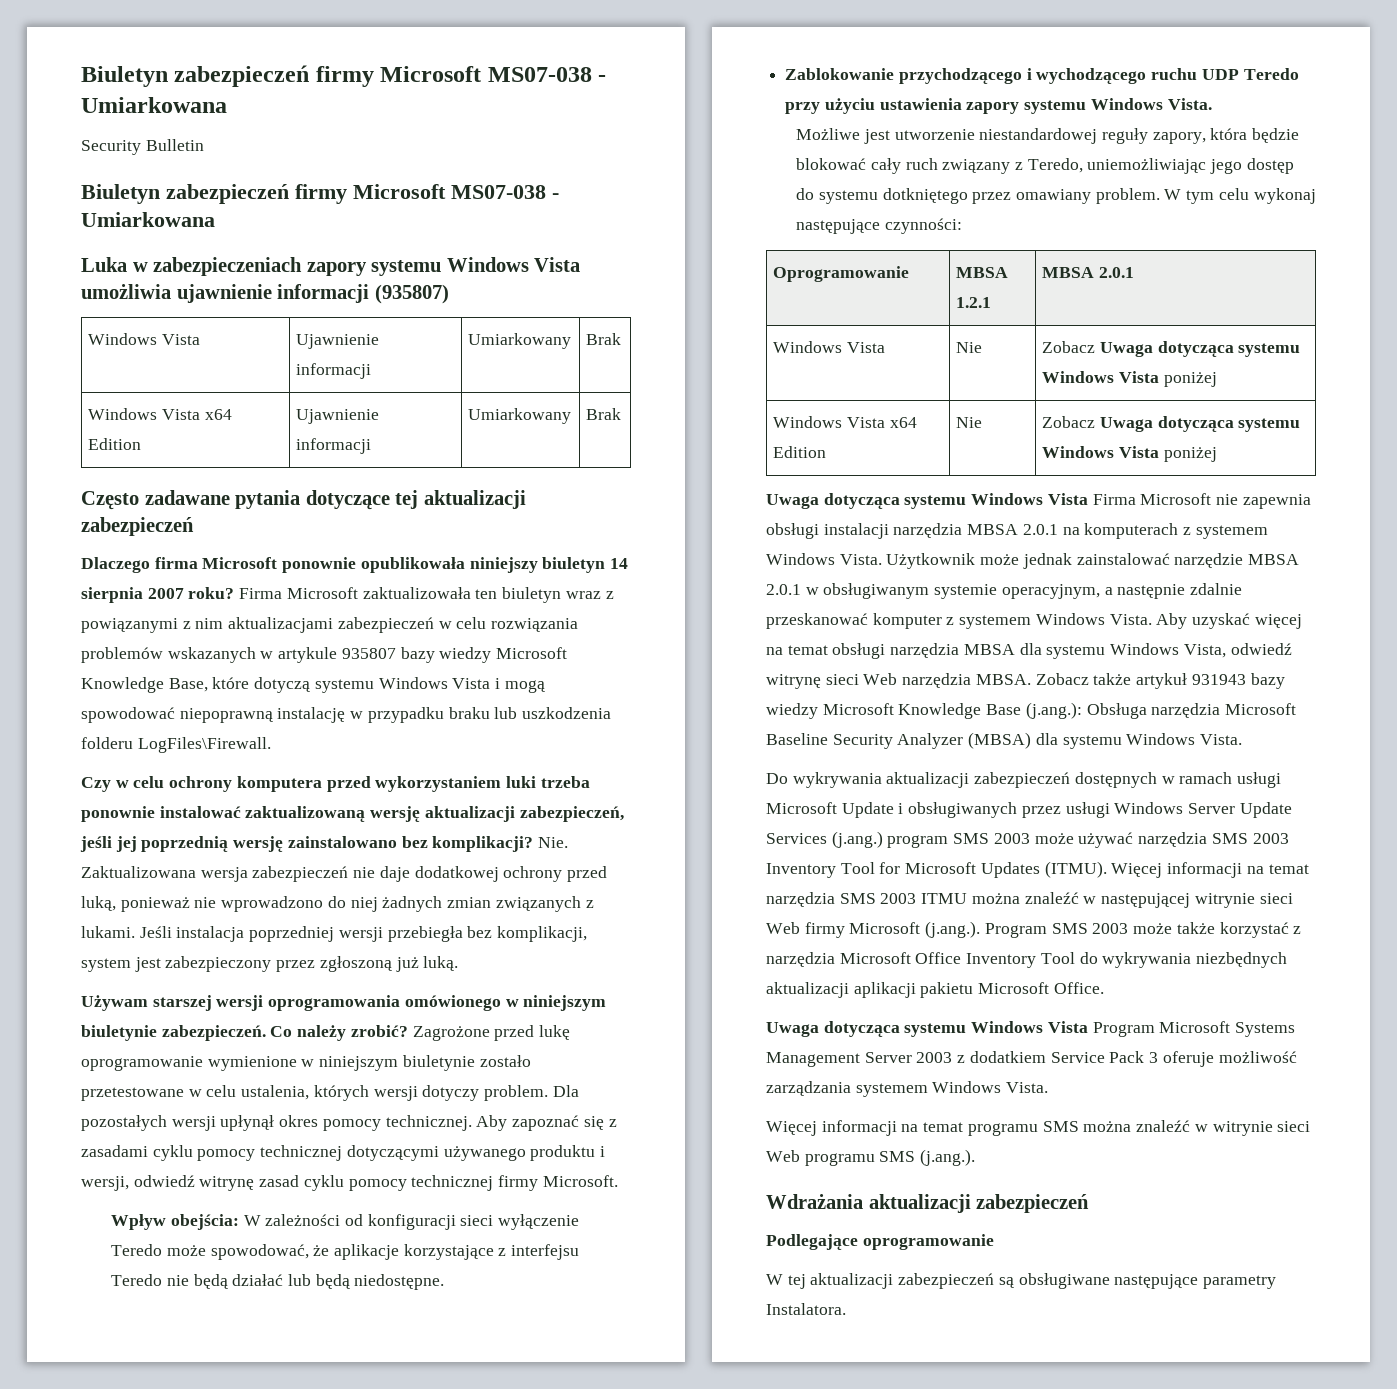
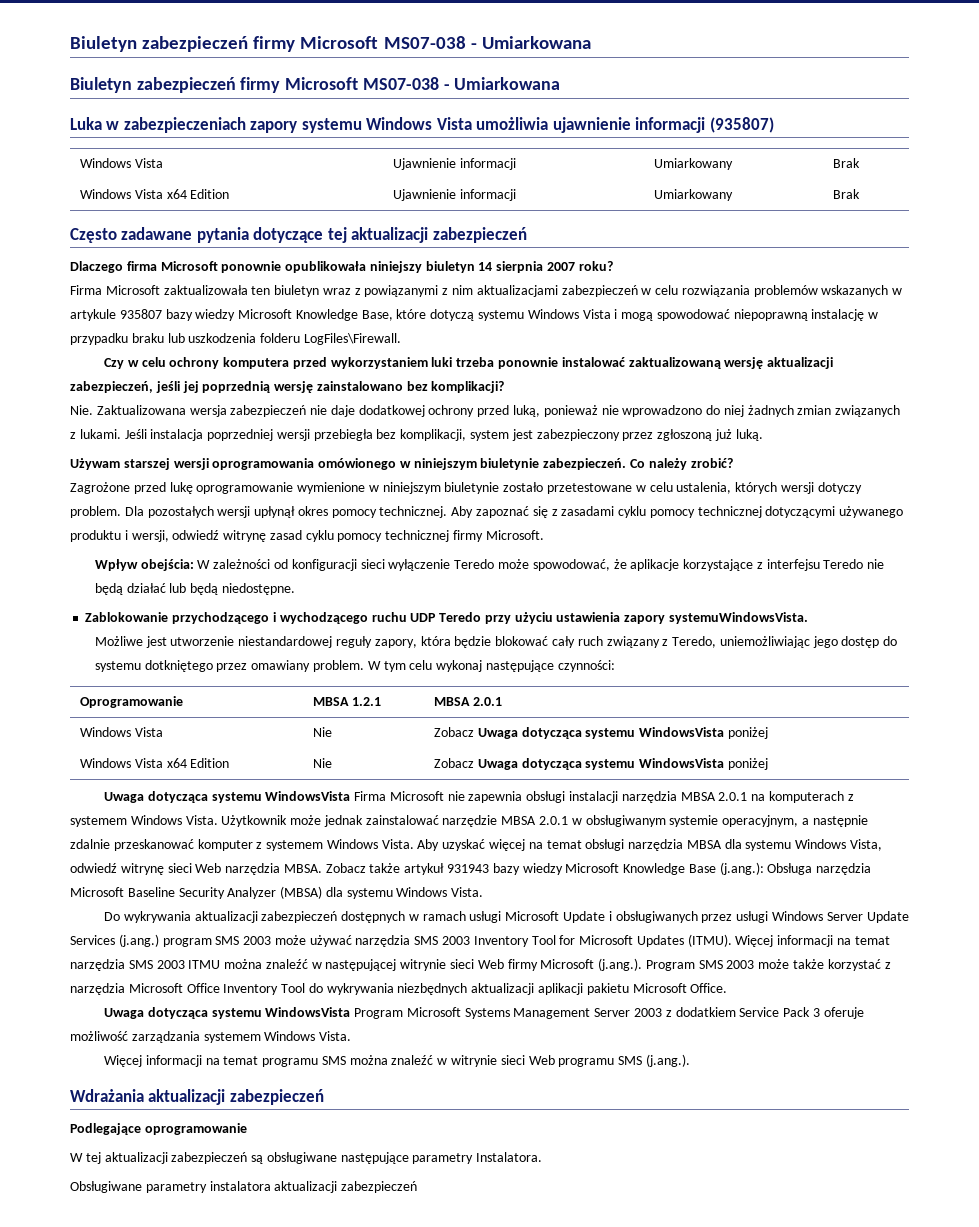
[81,65,607,87] [81,97,227,113] [81,139,204,155] Biuletyn zabezpieczeń firmy Microsoft MS07-038 - Umiarkowana // Security Bulletin -> [70,36,591,52] Biuletyn zabezpieczeń firmy Microsoft MS07-038 - Umiarkowana
(235, 593) none -> (613, 266) //
(534, 844) none -> (505, 387) //
(408, 1031) none -> (733, 463) //
[1024,98,1212,114] systemu Windows Vista. -> [668,612,808,624] systemuWindowsVista.
[1042,371,1159,383] Windows Vista -> [639,727,725,737] WindowsVista
[1042,446,1159,458] Windows Vista -> [639,758,725,768] WindowsVista
[971,493,1088,505] Windows Vista -> [265,791,351,801] WindowsVista
[971,1021,1088,1033] Windows Vista -> [265,1007,351,1017] WindowsVista
(846, 1309) none -> [70,1181,418,1193] // Obsługiwane parametry instalatora aktualizacji zabezpieczeń

